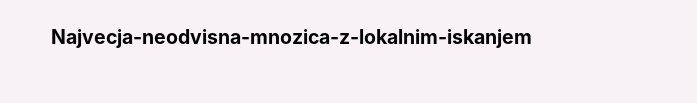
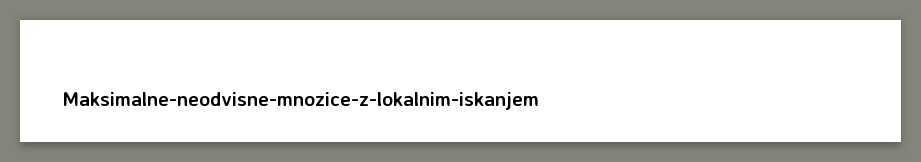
[51,29,532,48] Najvecja-neodvisna-mnozica-z-lokalnim-iskanjem -> [62,92,539,110] Maksimalne-neodvisne-mnozice-z-lokalnim-iskanjem

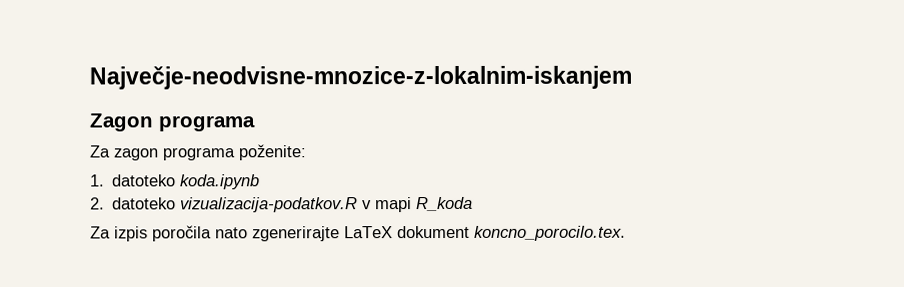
[62,92,539,110] Maksimalne-neodvisne-mnozice-z-lokalnim-iskanjem -> [89,65,632,90] [89,113,255,132] [90,144,307,161] [90,174,261,190] [90,196,474,213] [90,225,626,242] Največje-neodvisne-mnozice-z-lokalnim-iskanjem // Zagon programa // Za zagon programa poženite: // 1. datoteko koda.ipynb // 2. datoteko vizualizacija-podatkov.R v mapi R_koda // Za izpis poročila nato zgenerirajte LaTeX dokument koncno_porocilo.tex.

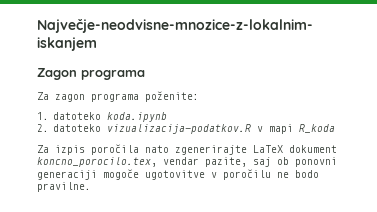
[474,225,626,241] koncno_porocilo.tex. -> [37,157,337,167] [37,169,319,180] [37,182,91,192] koncno_porocilo.tex, vendar pazite, saj ob ponovni generaciji mogoče ugotovitve v poročilu ne bodo pravilne.

